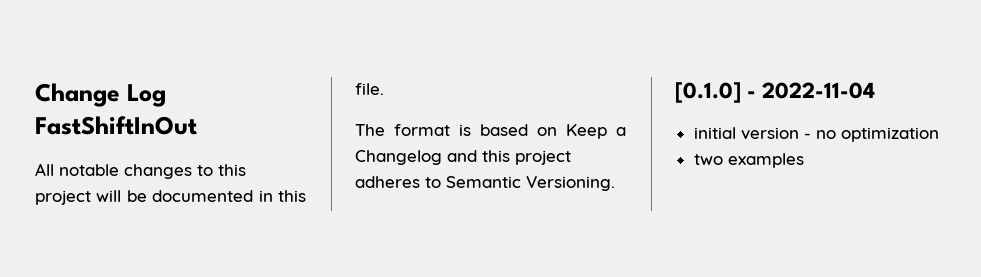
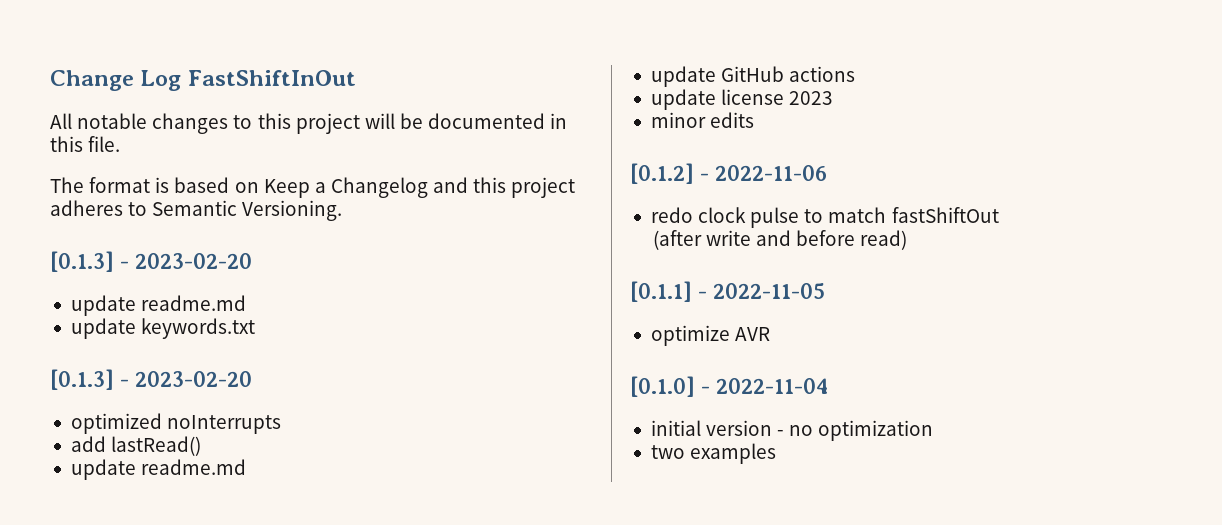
(615, 183) none -> [50,251,252,272] [70,295,247,316] [70,318,256,339] [50,369,252,390] [70,413,282,434] [70,436,202,456] [70,459,247,480] [650,66,856,87] [650,89,834,110] [650,112,755,128] [630,163,827,184] [650,207,999,228] [652,230,908,250] [630,281,825,302] [650,325,771,346] // [0.1.3] - 2023-02-20 // update readme.md // update keywords.txt // [0.1.3] - 2023-02-20 // optimized noInterrupts // add lastRead() // update readme.md // update GitHub actions // update license 2023 // minor edits // [0.1.2] - 2022-11-06 // redo clock pulse to match fastShiftOut // (after write and before read) // [0.1.1] - 2022-11-05 // optimize AVR

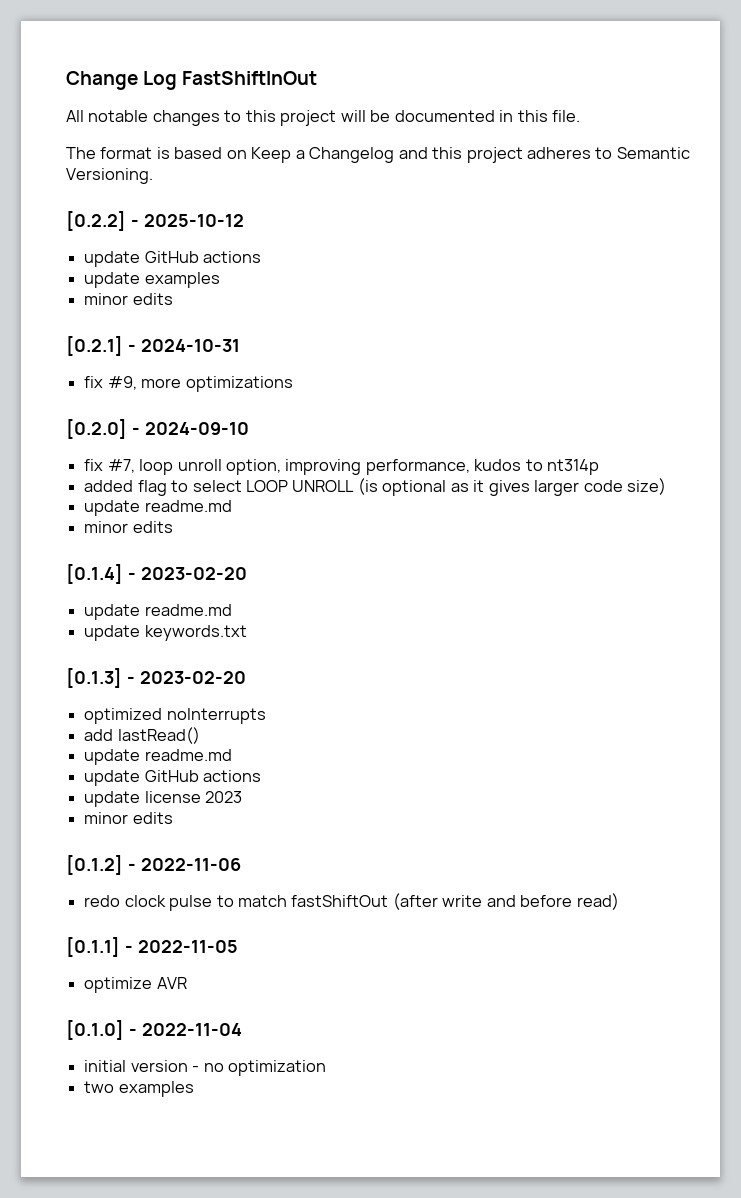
[50,251,114,272] [0.1.3] -> [66,211,244,231] [84,251,262,267] [84,272,220,288] [84,293,173,305] [66,336,240,356] [84,376,293,392] [66,419,249,439] [84,459,600,475] [84,478,667,496] [84,500,232,516] [84,521,173,533] [66,564,123,584] [0.2.2] - 2025-10-12 // update GitHub actions // update examples // minor edits // [0.2.1] - 2024-10-31 // fix #9, more optimizations // [0.2.0] - 2024-09-10 // fix #7, loop unroll option, improving performance, kudos to nt314p // added flag to select LOOP UNROLL (is optional as it gives larger code size) // update readme.md // minor edits // [0.1.4]
(999, 215) // -> (389, 901) none

